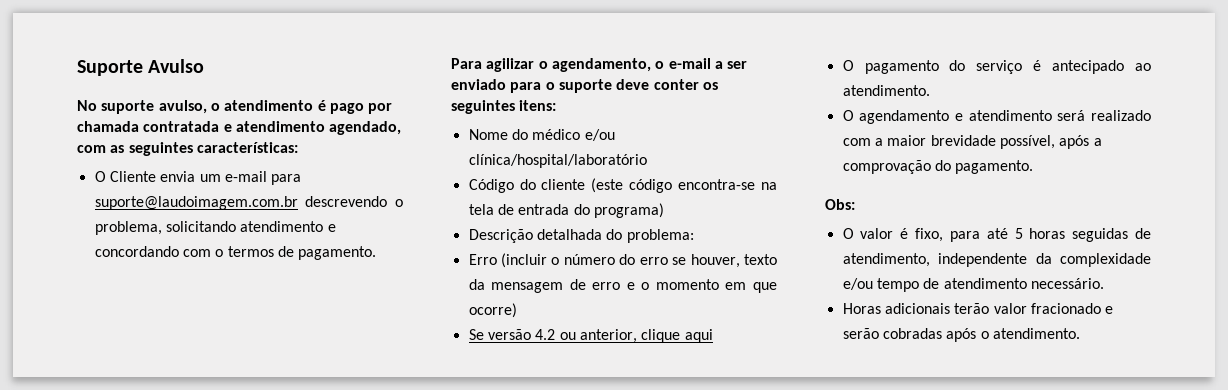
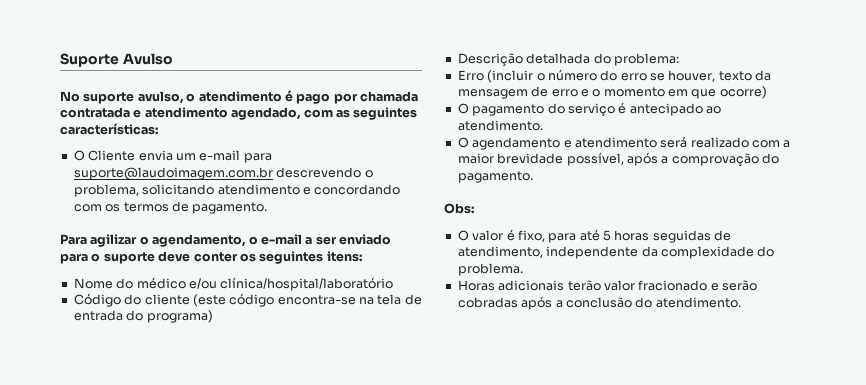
[215,249,224,257] o -> [105,204,121,212] os
[468,329,713,343] // Se versão 4.2 ou anterior, clique aqui -> (767, 92) none
[842,278,1104,292] e/ou tempo de atendimento necessário. -> [757,246,775,257] [457,263,523,276] do problema.
[980,331,989,339] o -> [555,297,653,308] a conclusão do

